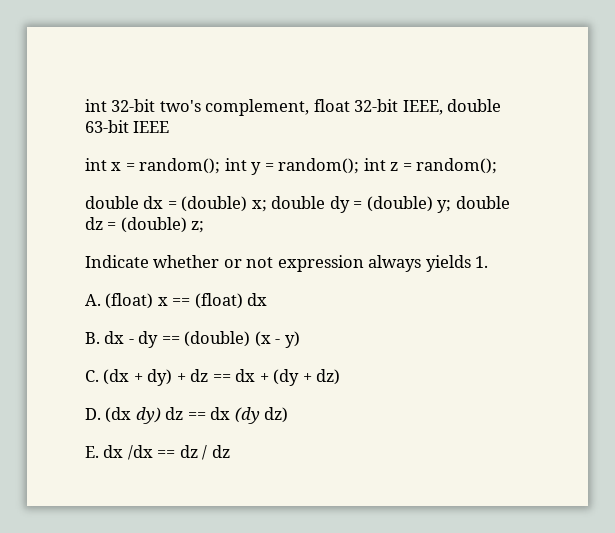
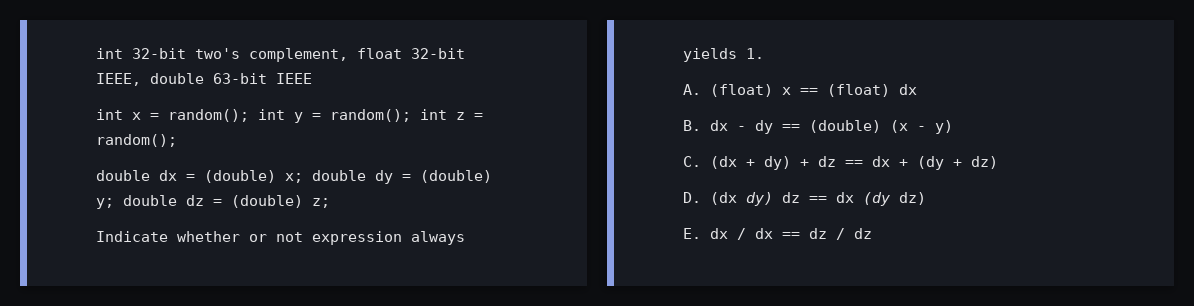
[127,445,153,460] /dx -> [737,228,773,240] / dx

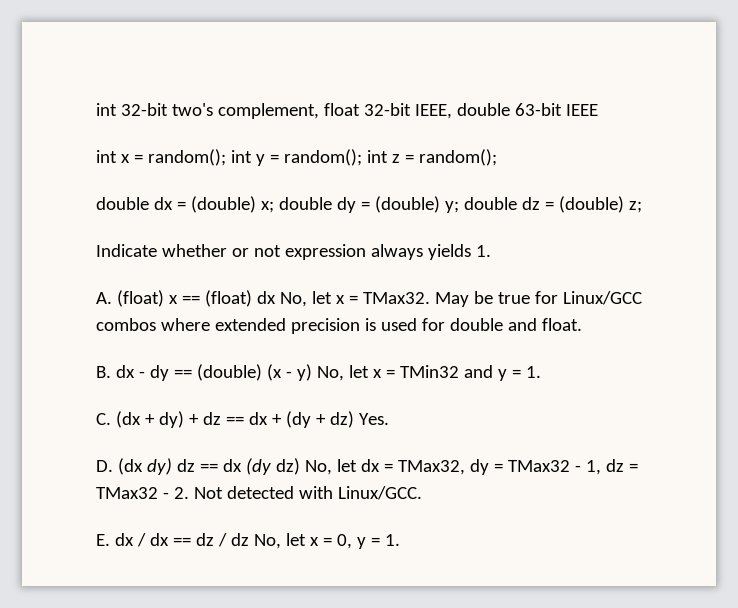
(917, 89) none -> [279,291,642,307] [96,318,582,334] No, let x = TMax32. May be true for Linux/GCC combos where extended precision is used for double and float.
(953, 127) none -> [316,365,541,381] No, let x = TMin32 and y = 1.
(998, 162) none -> [358,413,389,425] Yes.
(926, 198) none -> [304,459,638,475] [96,486,422,500] No, let dx = TMax32, dy = TMax32 - 1, dz = TMax32 - 2. Not detected with Linux/GCC.
(872, 233) none -> [253,533,400,549] No, let x = 0, y = 1.

